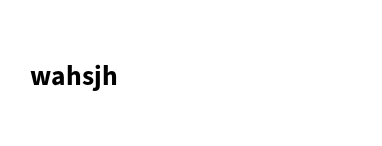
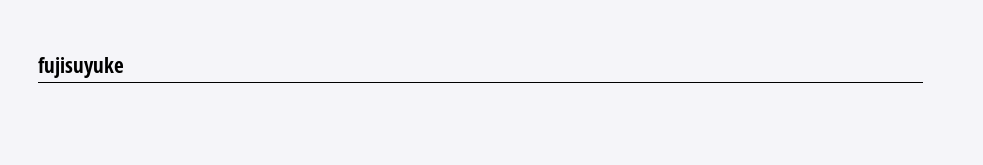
[30,64,118,91] wahsjh -> [38,57,124,78] fujisuyuke

